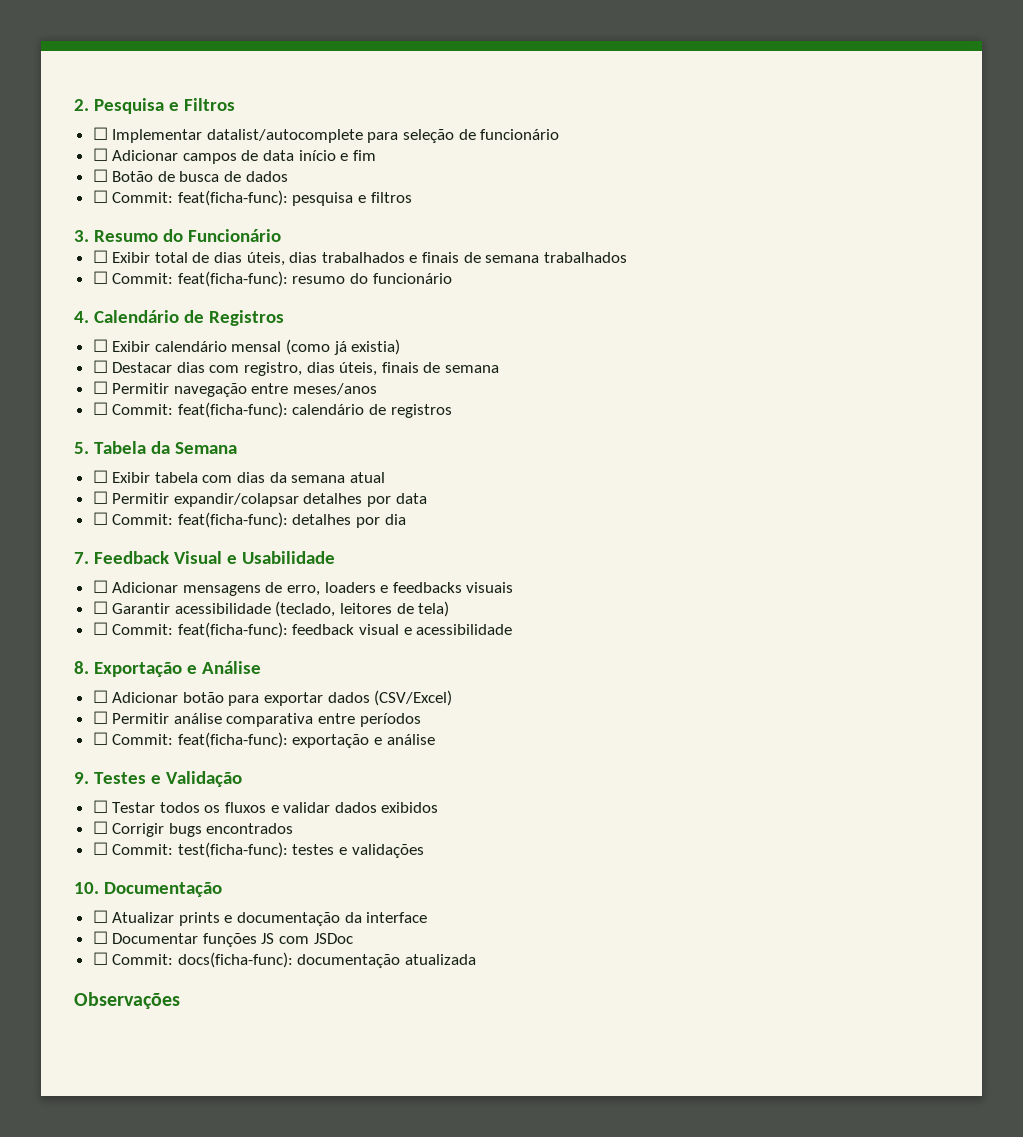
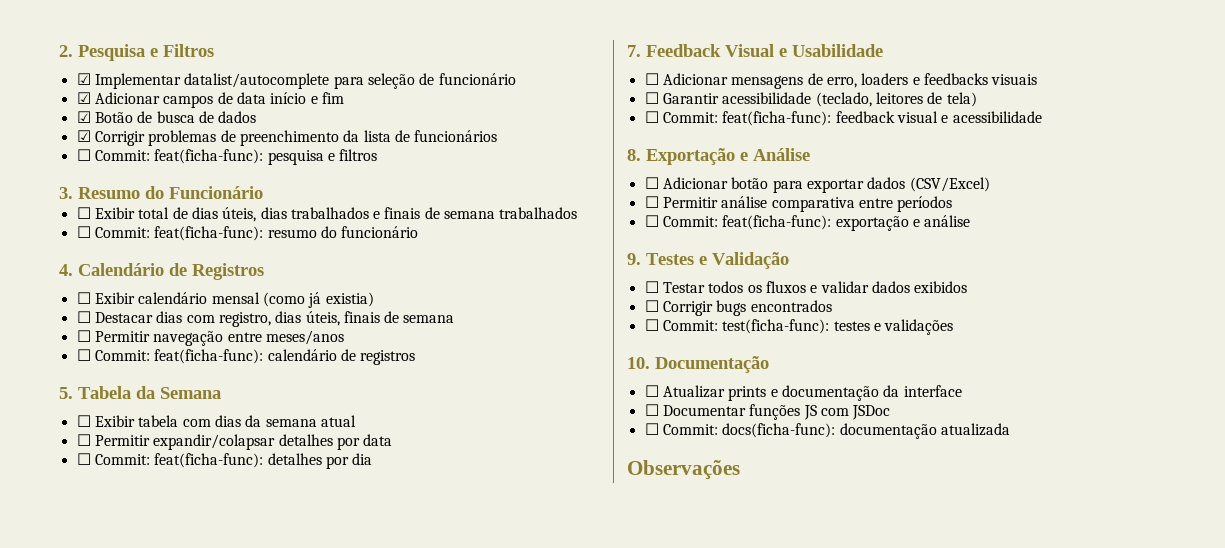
[92,127,108,140] ☐ -> [76,73,91,85] ☑
[92,148,108,161] ☐ -> [76,92,91,104] ☑
[92,169,108,182] ☐ -> [76,111,91,123] ☑
(288, 176) none -> [76,130,498,146] // ☑ Corrigir problemas de preenchimento da lista de funcionários

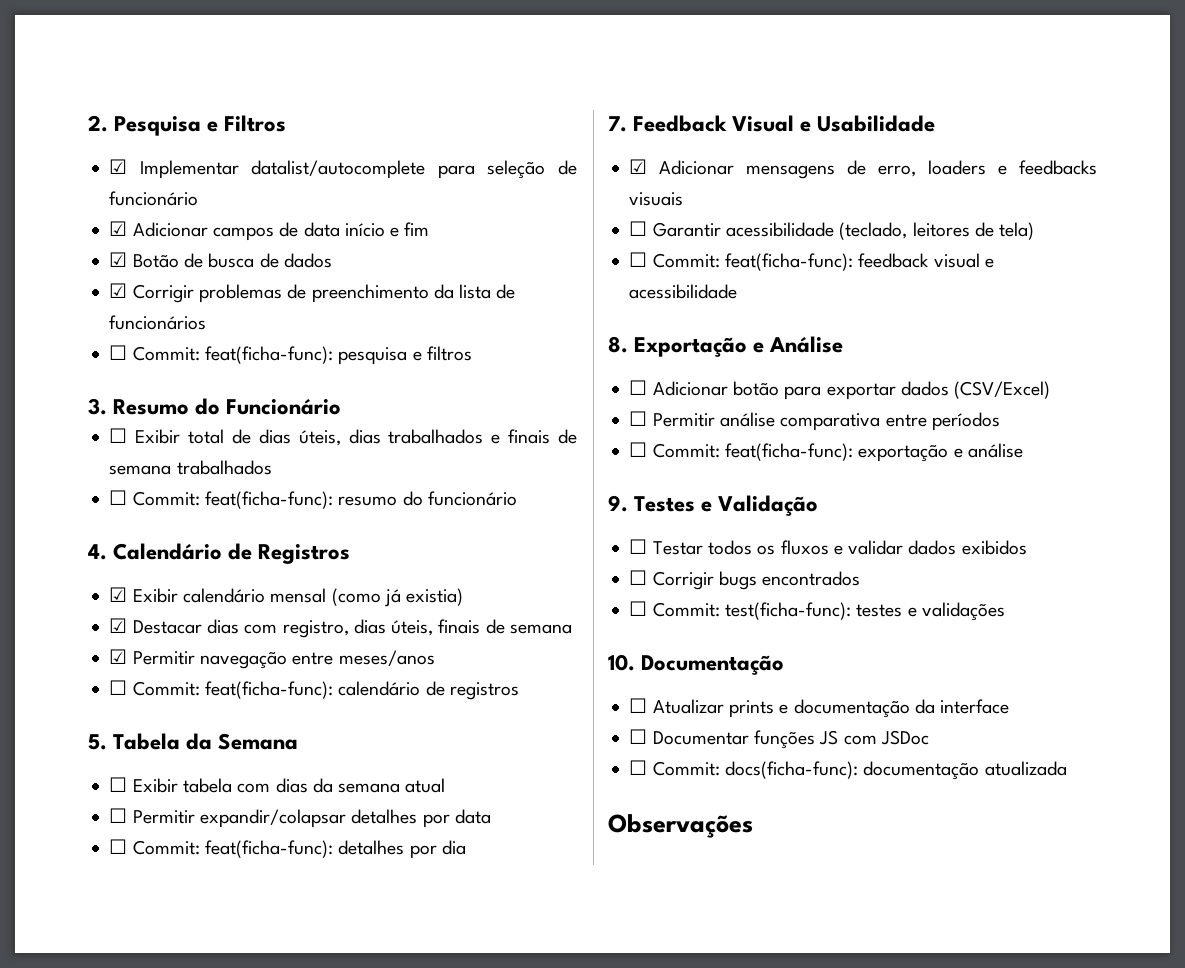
[76,292,91,304] ☐ -> [109,587,128,602] ☑
[76,311,91,323] ☐ -> [109,618,128,633] ☑
[76,330,91,342] ☐ -> [109,649,128,664] ☑
[644,73,659,85] ☐ -> [629,159,648,174] ☑

